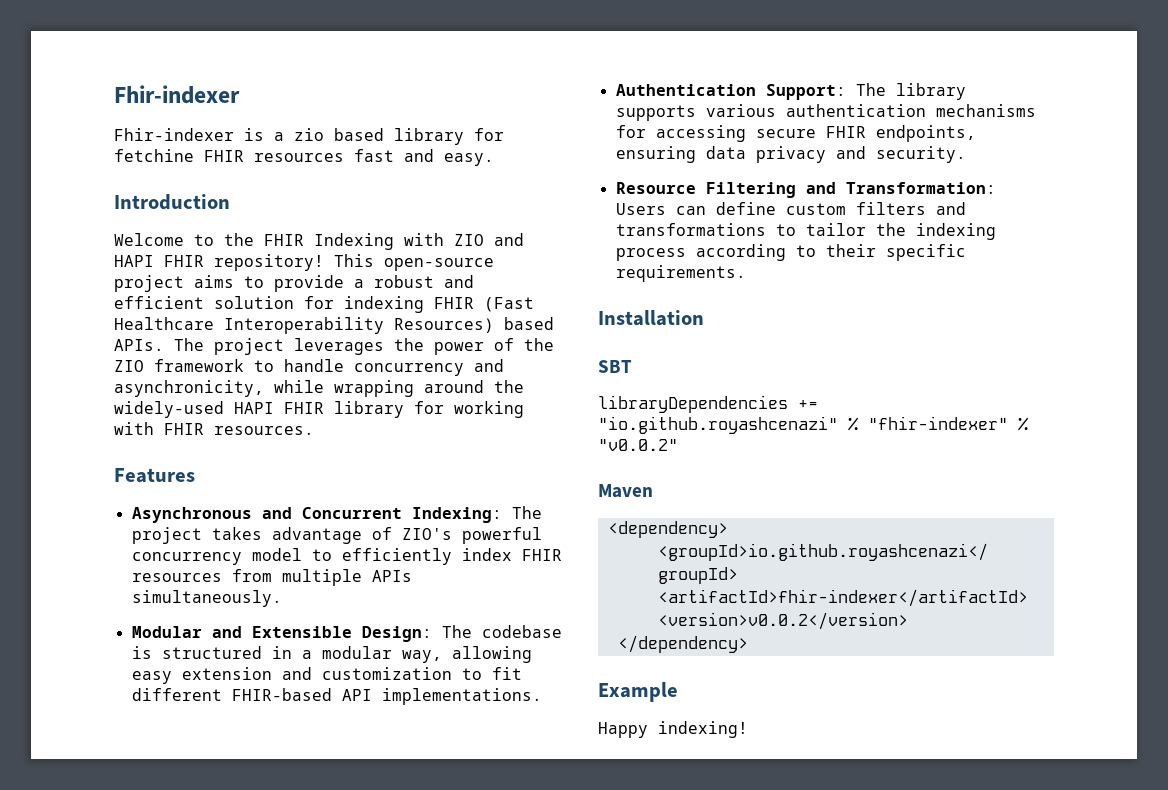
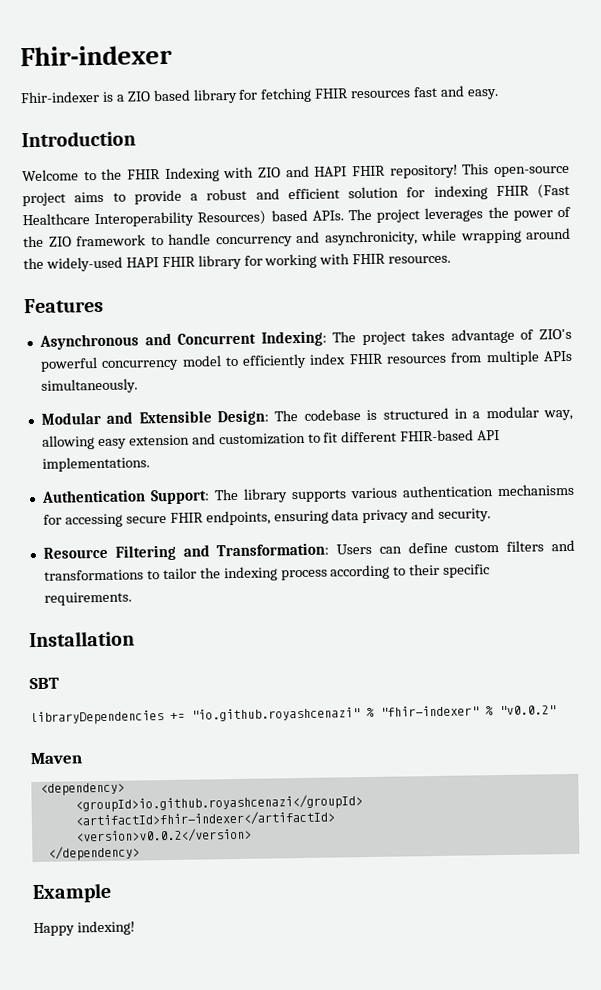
[294,128,324,141] zio -> [126,91,151,102] ZIO
[114,149,194,162] fetchine -> [260,87,313,103] fetching

